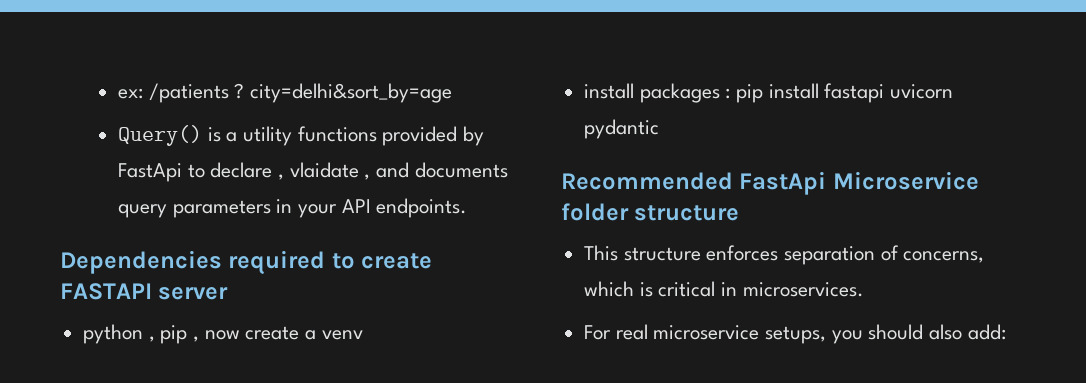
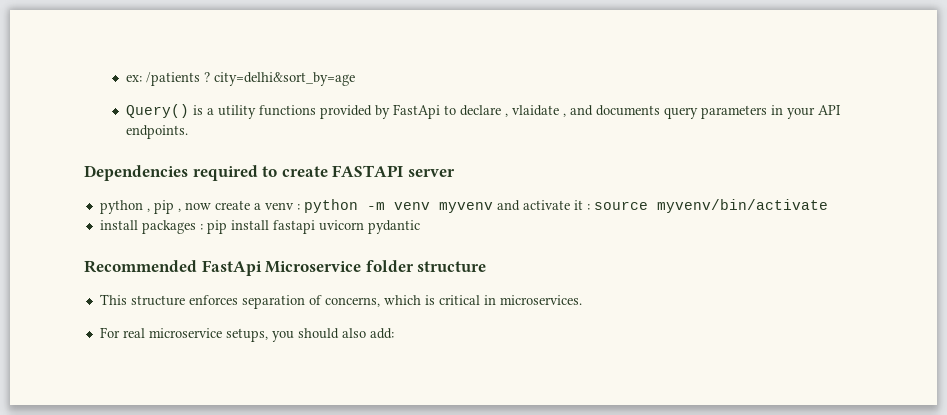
(363, 335) none -> [296,199,828,213] : python -m venv myvenv and activate it : source myvenv/bin/activate

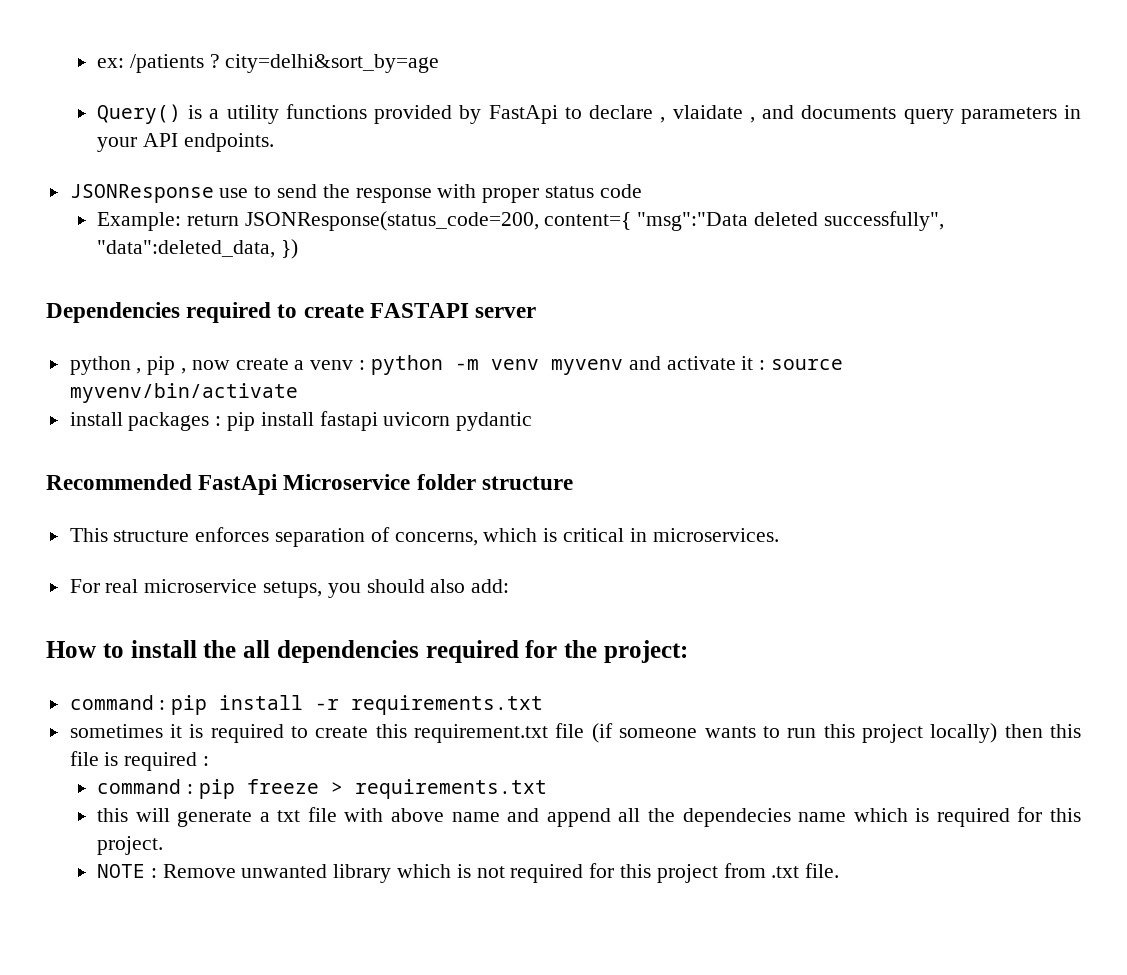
(189, 132) none -> [69,184,642,203] [96,211,944,231] [96,239,298,259] // JSONResponse use to send the response with proper status code // Example: return JSONResponse(status_code=200, content={ "msg":"Data deleted successfully", "data":deleted_data, })
(394, 333) none -> [46,640,688,663] [69,695,544,715] [69,723,1081,743] [69,751,210,771] [96,779,547,799] [96,807,1081,827] [96,836,163,855] [96,863,840,883] // How to install the all dependencies required for the project: // command : pip install -r requirements.txt // sometimes it is required to create this requirement.txt file (if someone wants to run this project locally) then this file is required : // command : pip freeze > requirements.txt // this will generate a txt file with above name and append all the dependecies name which is required for this project. // NOTE : Remove unwanted library which is not required for this project from .txt file.

